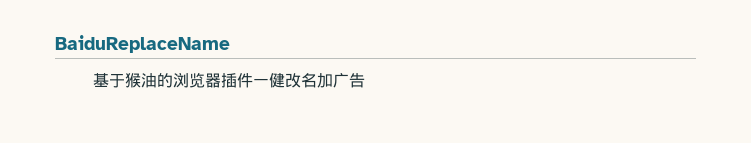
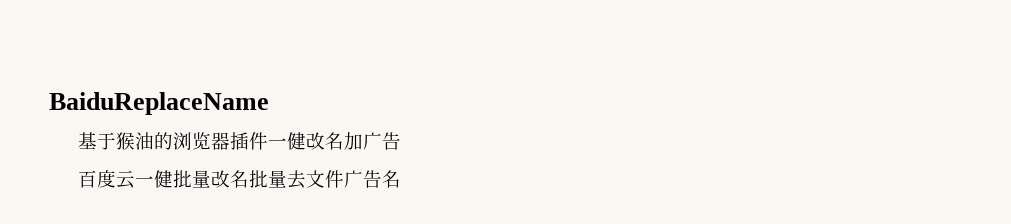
(366, 80) none -> [78,170,402,189] // 百度云一健批量改名批量去文件广告名

